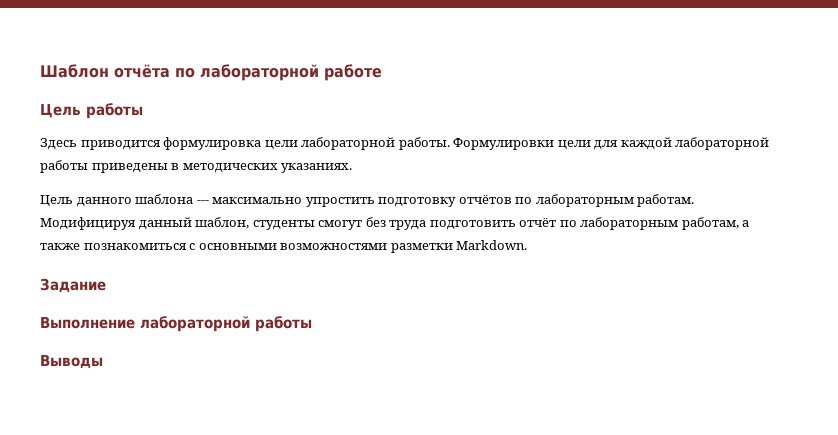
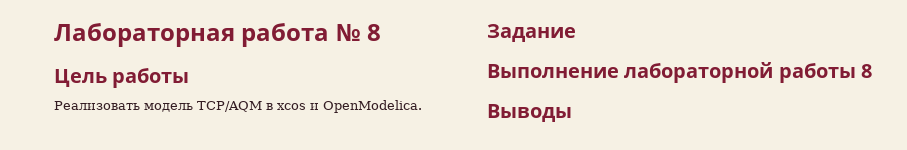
[40,64,382,81] [40,103,143,119] [40,137,770,150] [40,160,353,173] [40,194,695,207] [40,217,750,230] [40,240,528,253] Шаблон отчёта по лабораторной работе // Цель работы // Здесь приводится формулировка цели лабораторной работы. Формулировки цели для каждой лабораторной работы приведены в методических указаниях. // Цель данного шаблона --- максимально упростить подготовку отчётов по лабораторным работам. Модифицируя данный шаблон, студенты смогут без труда подготовить отчёт по лабораторным работам, а также познакомиться с основными возможностями разметки Markdown. -> [54,23,382,47] [54,68,190,88] [54,100,422,113] Лабораторная работа № 8 // Цель работы // Реализовать модель TCP/AQM в xcos и OpenModelica.
(312, 324) none -> [861,64,873,78] 8

